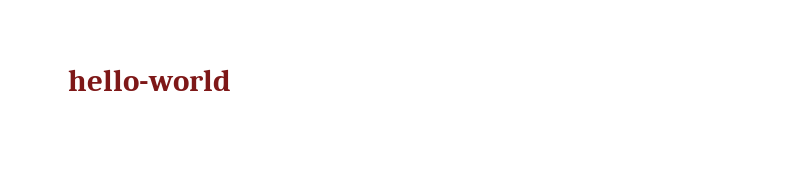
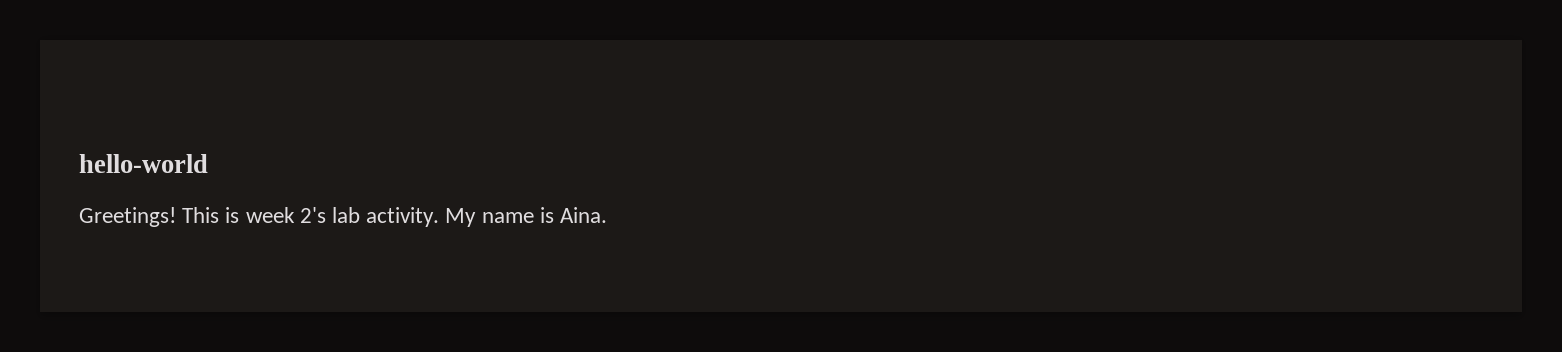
(231, 80) none -> [79,207,608,227] // Greetings! This is week 2's lab activity. My name is Aina.

